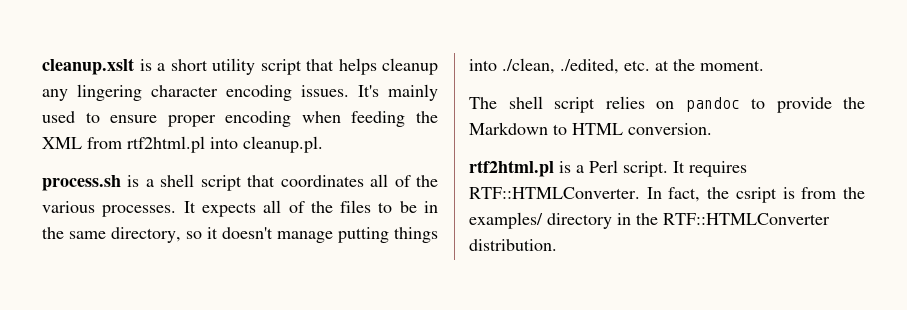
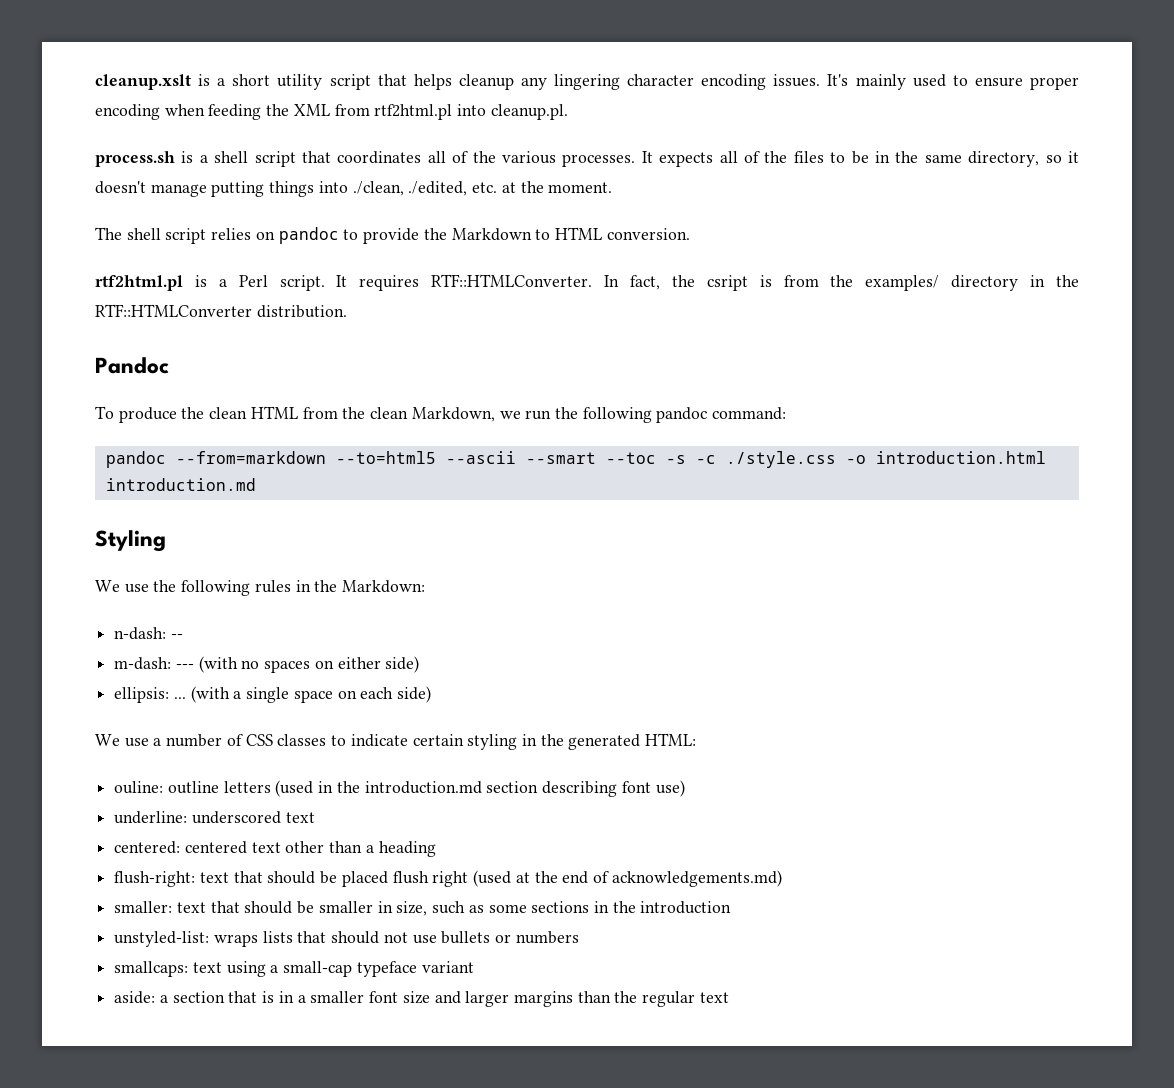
(557, 245) none -> [95,357,169,374] [95,406,787,423] [105,451,1046,468] [105,478,256,491] [95,530,166,552] [95,580,426,596] [114,627,183,640] [114,656,420,673] [114,686,432,703] [95,733,697,750] [114,780,685,797] [114,811,315,824] [114,841,436,857] [114,870,782,887] [114,901,732,916] [114,931,579,947] [114,961,474,977] [114,991,729,1007] // Pandoc // To produce the clean HTML from the clean Markdown, we run the following pandoc command: // pandoc --from=markdown --to=html5 --ascii --smart --toc -s -c ./style.css -o introduction.html introduction.md // Styling // We use the following rules in the Markdown: // n-dash: -- // m-dash: --- (with no spaces on either side) // ellipsis: ... (with a single space on each side) // We use a number of CSS classes to indicate certain styling in the generated HTML: // ouline: outline letters (used in the introduction.md section describing font use) // underline: underscored text // centered: centered text other than a heading // flush-right: text that should be placed flush right (used at the end of acknowledgements.md) // smaller: text that should be smaller in size, such as some sections in the introduction // unstyled-list: wraps lists that should not use bullets or numbers // smallcaps: text using a small-cap typeface variant // aside: a section that is in a smaller font size and larger margins than the regular text

